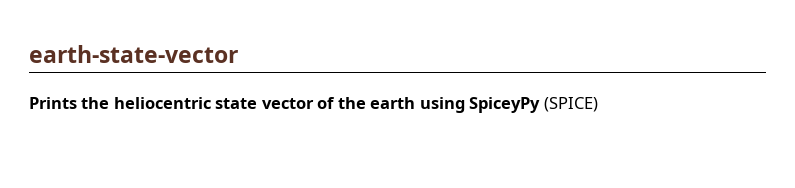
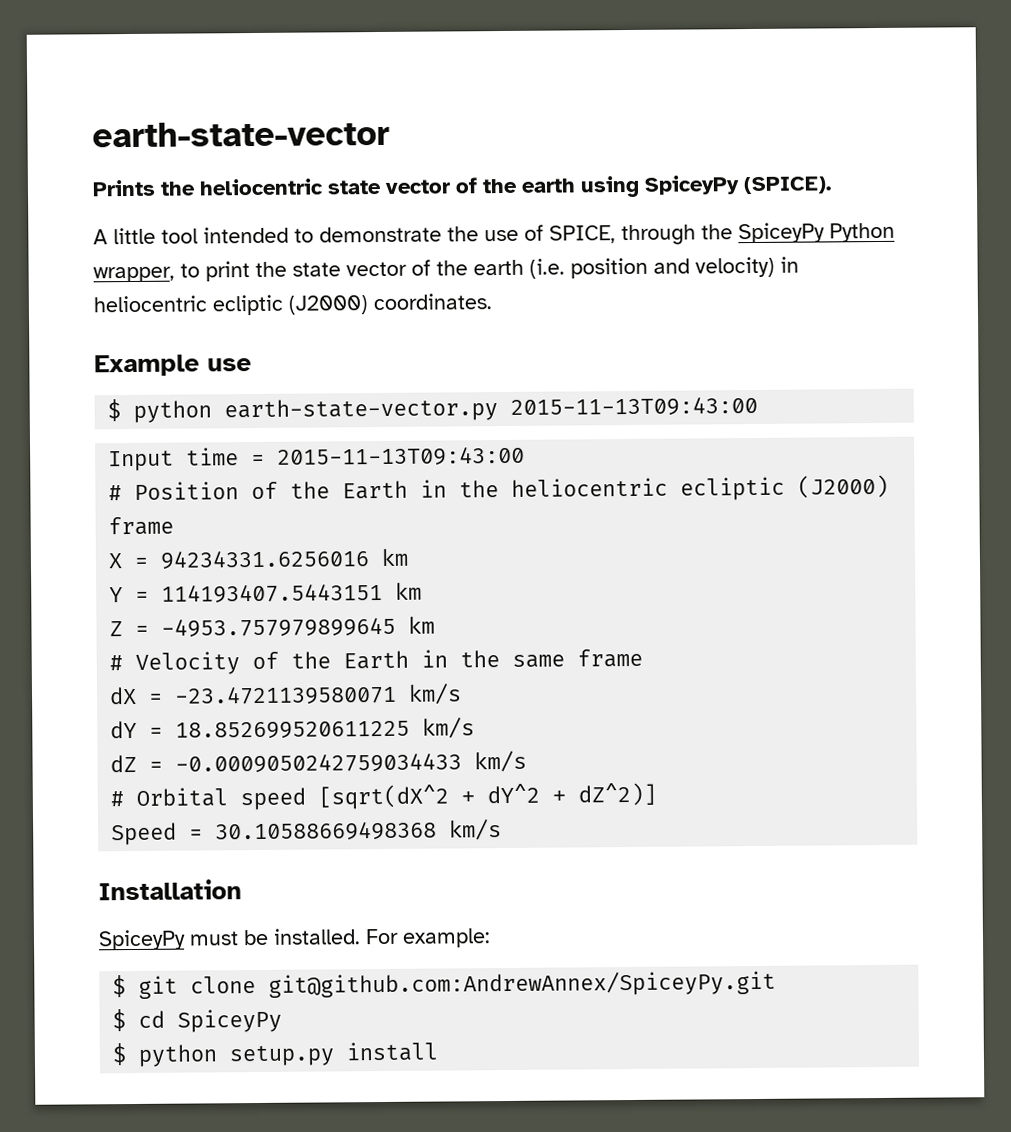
[543,97,598,112] (SPICE) -> [743,176,832,195] [93,222,895,246] [93,256,799,283] [93,293,492,316] [94,354,252,377] [107,396,759,423] [108,446,526,472] [108,474,890,501] [108,516,175,536] [108,548,409,570] [109,582,423,604] [109,616,436,638] [109,648,644,675] [109,683,463,706] [110,717,476,740] [110,750,528,774] [110,782,658,811] [111,819,503,846] [98,879,242,901] [98,928,491,951] [112,970,777,999] [112,1008,283,1033] [112,1041,439,1067] (SPICE). // A little tool intended to demonstrate the use of SPICE, through the SpiceyPy Python wrapper, to print the state vector of the earth (i.e. position and velocity) in heliocentric ecliptic (J2000) coordinates. // Example use // $ python earth-state-vector.py 2015-11-13T09:43:00 // Input time = 2015-11-13T09:43:00 // # Position of the Earth in the heliocentric ecliptic (J2000) frame // X = 94234331.6256016 km // Y = 114193407.5443151 km // Z = -4953.757979899645 km // # Velocity of the Earth in the same frame // dX = -23.4721139580071 km/s // dY = 18.852699520611225 km/s // dZ = -0.0009050242759034433 km/s // # Orbital speed [sqrt(dX^2 + dY^2 + dZ^2)] // Speed = 30.10588669498368 km/s // Installation // SpiceyPy must be installed. For example: // $ git clone git@github.com:AndrewAnnex/SpiceyPy.git // $ cd SpiceyPy // $ python setup.py install

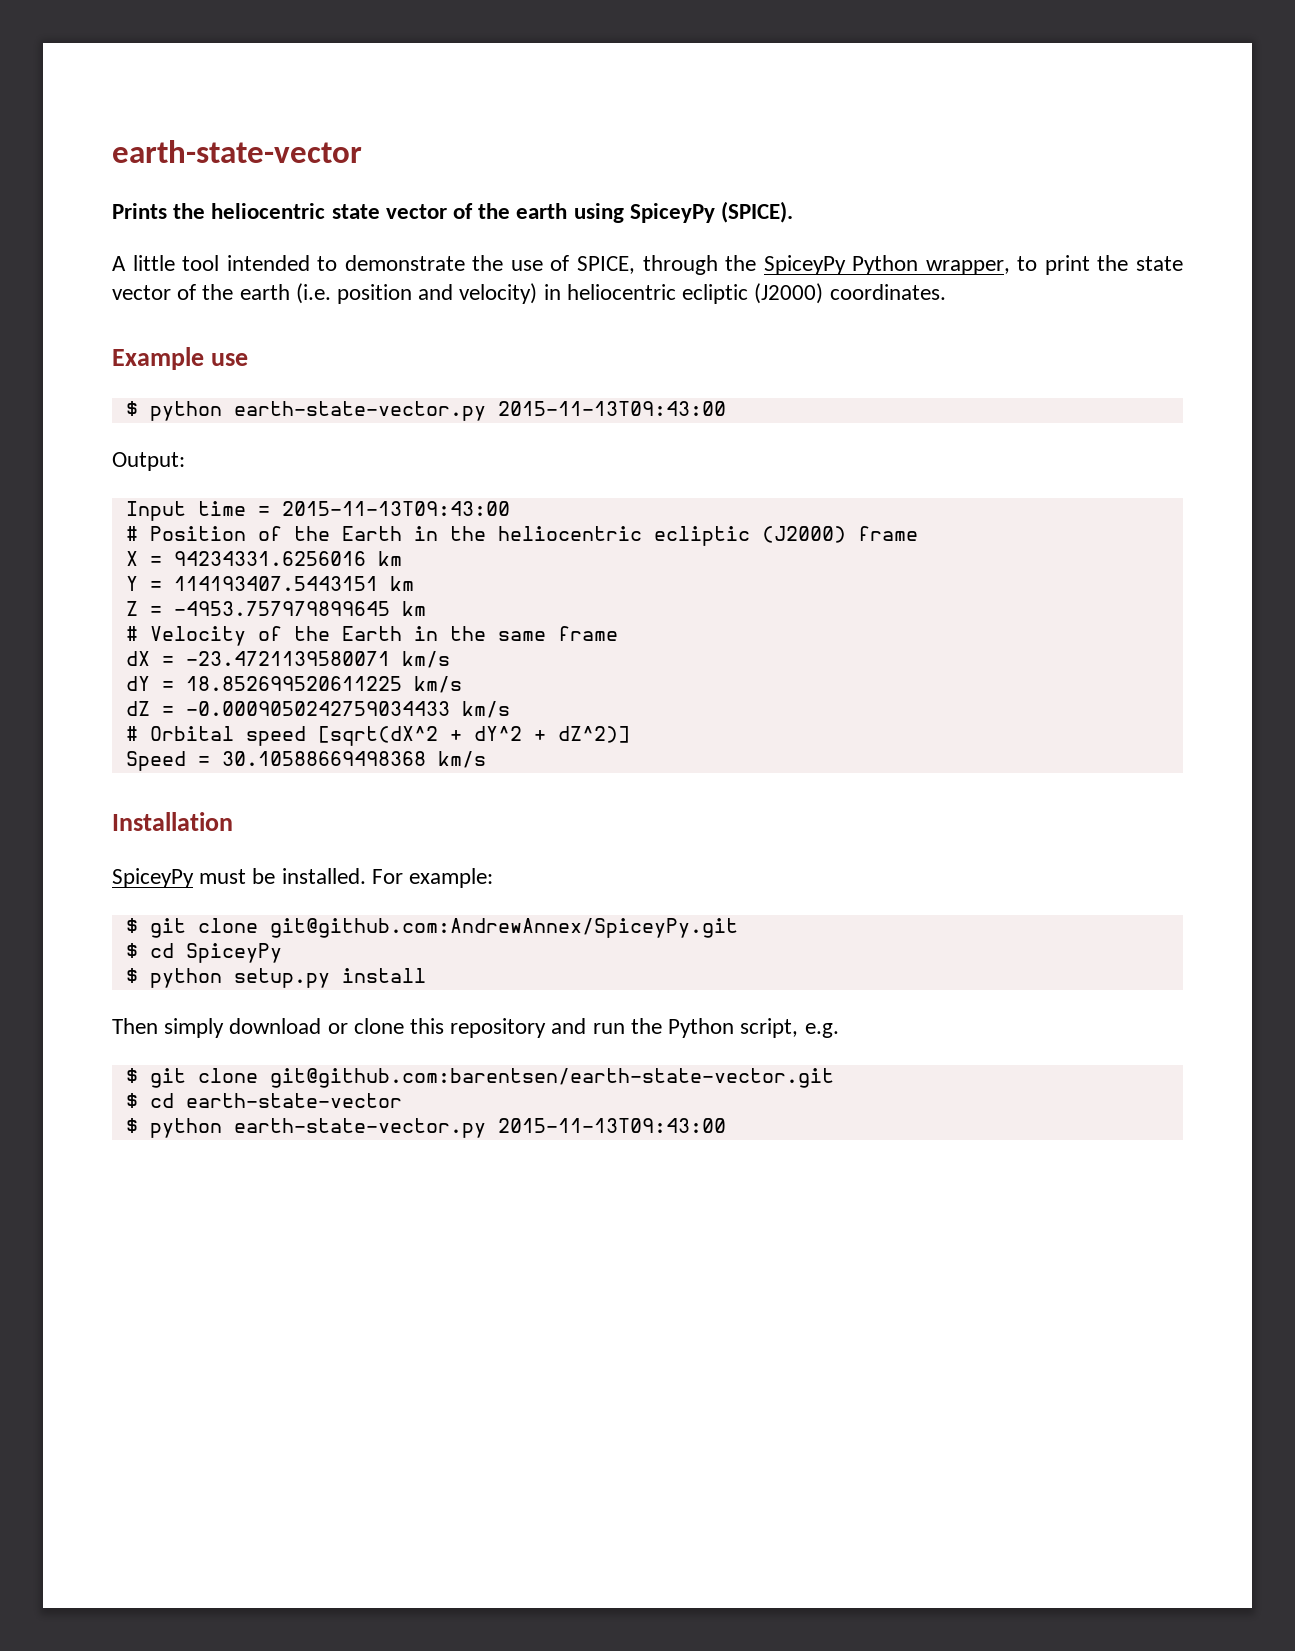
(759, 406) none -> [112,452,185,471] // Output:
(439, 1051) none -> [112,1018,839,1038] [125,1068,834,1088] [125,1093,402,1108] [125,1118,726,1138] // Then simply download or clone this repository and run the Python script, e.g. // $ git clone git@github.com:barentsen/earth-state-vector.git // $ cd earth-state-vector // $ python earth-state-vector.py 2015-11-13T09:43:00

